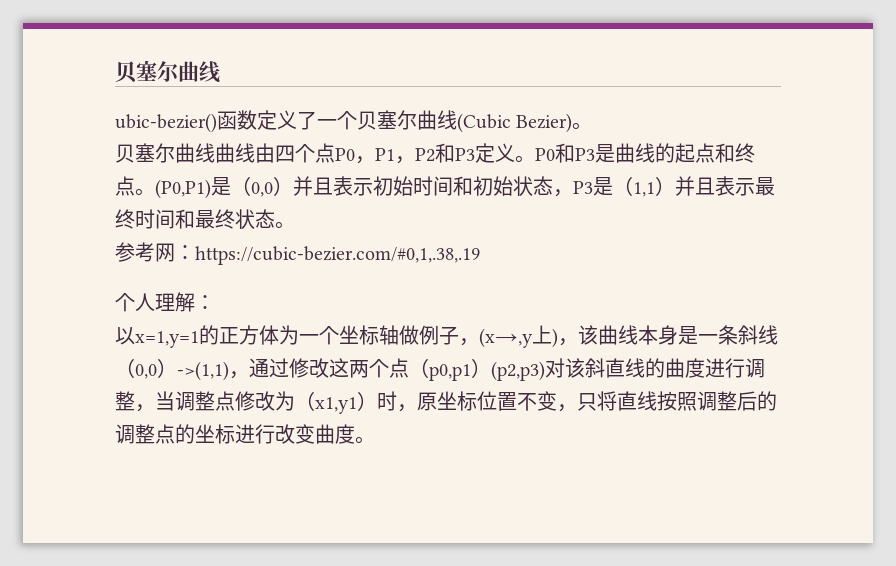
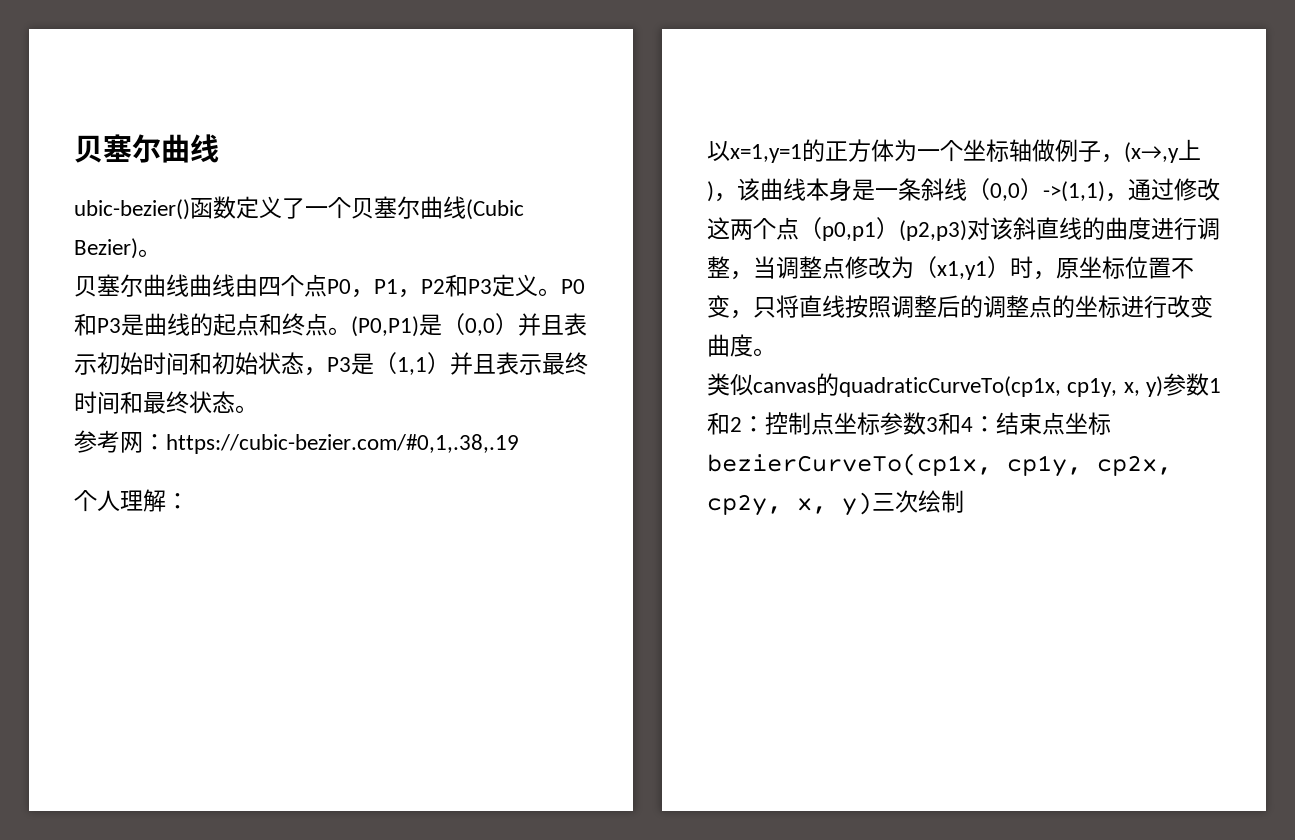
(375, 440) none -> [707,373,1221,397] [707,412,1111,435] [707,453,1172,477] [707,490,964,516] // 类似canvas的quadraticCurveTo(cp1x, cp1y, x, y)参数1和2：控制点坐标参数3和4：结束点坐标bezierCurveTo(cp1x, cp1y, cp2x, cp2y, x, y)三次绘制

